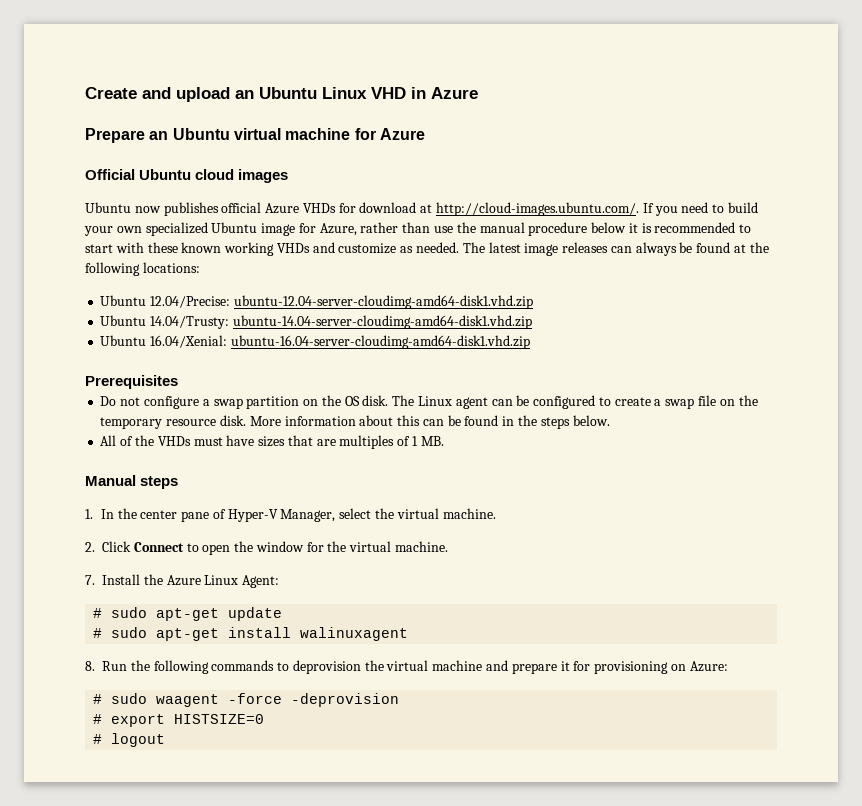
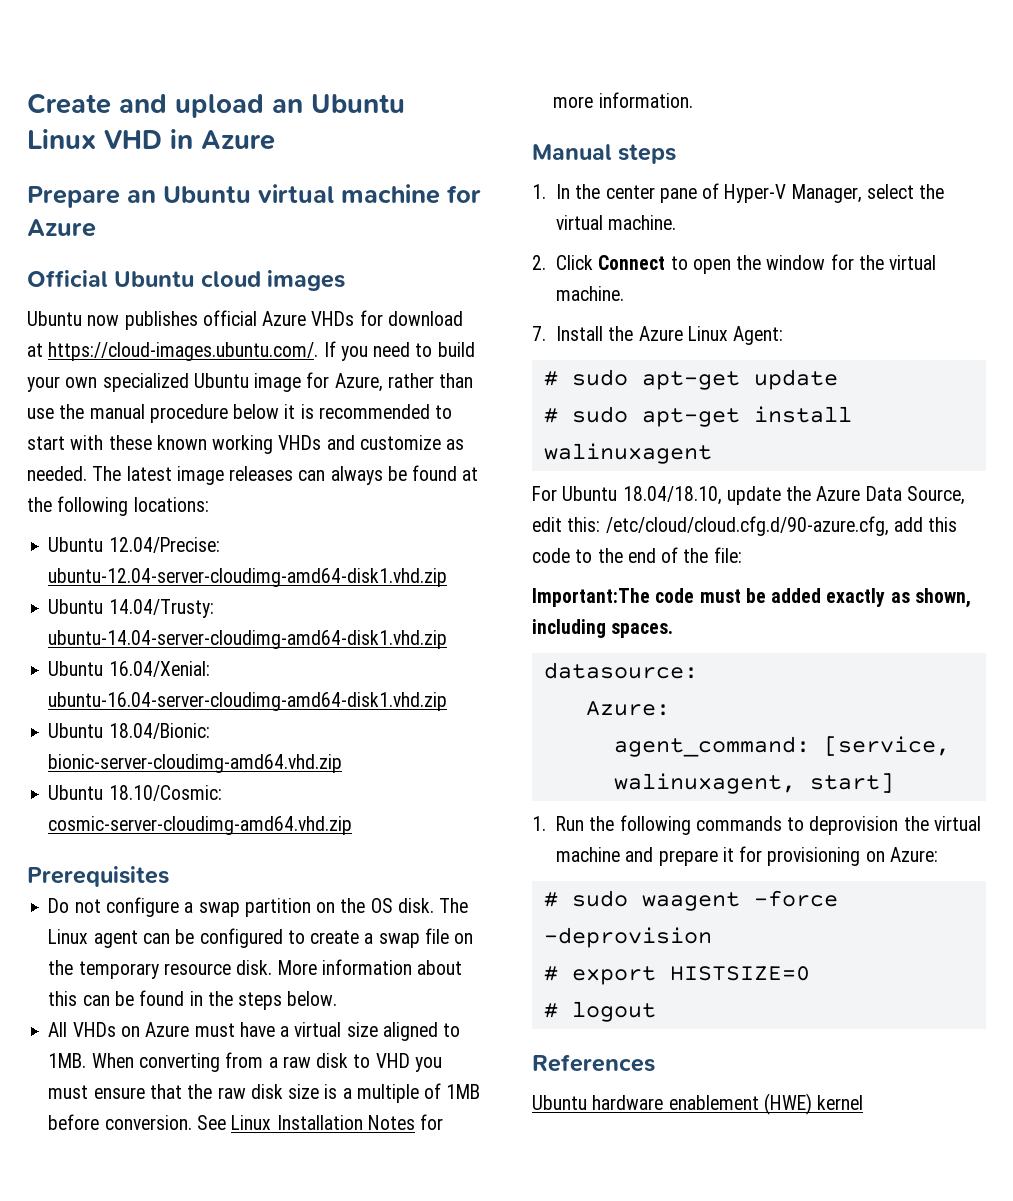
[436,202,640,216] http://cloud-images.ubuntu.com/. -> [48,342,319,361] https://cloud-images.ubuntu.com/.
(530, 342) none -> [48,723,210,739] [48,754,343,773] [48,785,222,801] [48,816,353,835] // Ubuntu 18.04/Bionic: bionic-server-cloudimg-amd64.vhd.zip // Ubuntu 18.10/Cosmic: cosmic-server-cloudimg-amd64.vhd.zip
[120,435,444,449] of the VHDs must have sizes that are multiples of 1 MB. -> [72,1022,461,1041] [48,1052,442,1072] [48,1083,481,1103] [48,1114,444,1130] [553,92,693,108] VHDs on Azure must have a virtual size aligned to 1MB. When converting from a raw disk to VHD you must ensure that the raw disk size is a multiple of 1MB before conversion. See Linux Installation Notes for more information.
[85,661,95,671] 8. -> [532,486,965,505] [532,516,958,536] [532,547,742,563] [532,588,971,608] [532,619,674,638] [543,662,698,679] [585,701,670,716] [613,736,950,757] [613,773,894,794] [532,816,546,831] For Ubuntu 18.04/18.10, update the Azure Data Source, edit this: /etc/cloud/cloud.cfg.d/90-azure.cfg, add this code to the end of the file: // Important:The code must be added exactly as shown, including spaces. // datasource: // Azure: // agent_command: [service, walinuxagent, start] // 1.
(166, 740) none -> [532,1054,655,1072] [532,1093,864,1115] // References // Ubuntu hardware enablement (HWE) kernel

